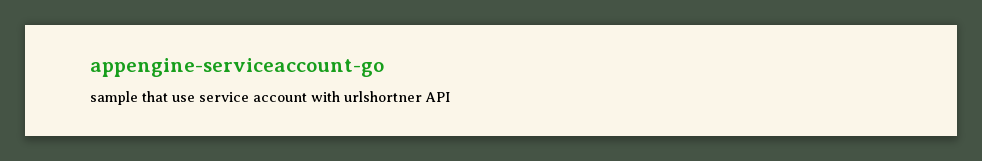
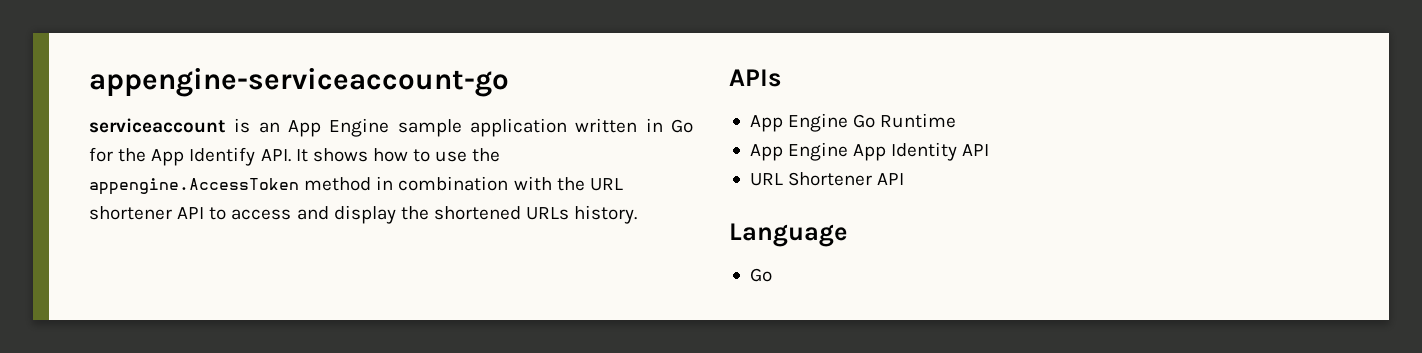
[90,91,450,105] sample that use service account with urlshortner API -> [89,118,693,137] [89,147,501,166] [89,176,623,195] [89,205,638,224] [729,69,781,87] [749,113,957,132] [749,142,990,161] [749,172,905,186] [729,223,848,247] [749,268,772,282] serviceaccount is an App Engine sample application written in Go for the App Identify API. It shows how to use the appengine.AccessToken method in combination with the URL shortener API to access and display the shortened URLs history. // APIs // App Engine Go Runtime // App Engine App Identity API // URL Shortener API // Language // Go

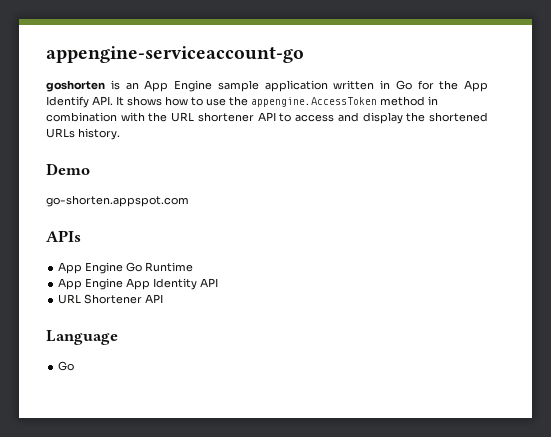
[89,118,226,133] serviceaccount -> [46,80,105,92] goshorten
(638, 214) none -> [46,163,90,175] [46,195,189,207] // Demo // go-shorten.appspot.com

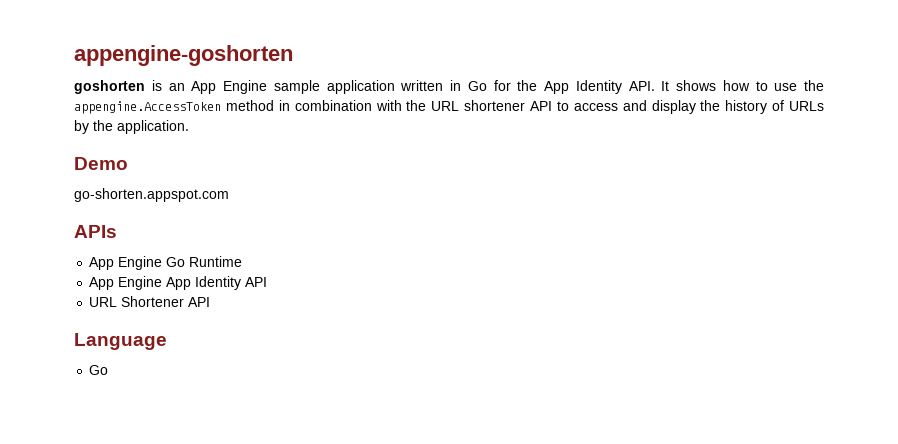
[46,46,304,63] appengine-serviceaccount-go -> [74,45,293,66] appengine-goshorten
[46,96,89,108] Identify -> [575,80,622,94] Identity
[429,112,489,122] [46,128,120,140] shortened URLs history. -> [725,100,824,114] [74,120,189,134] history of URLs by the application.

